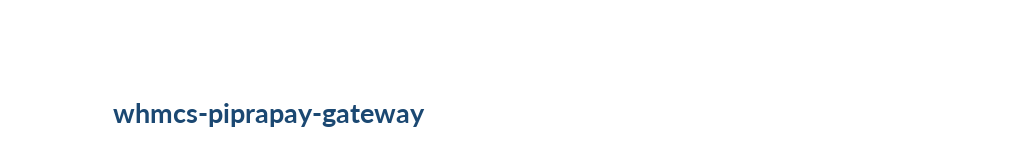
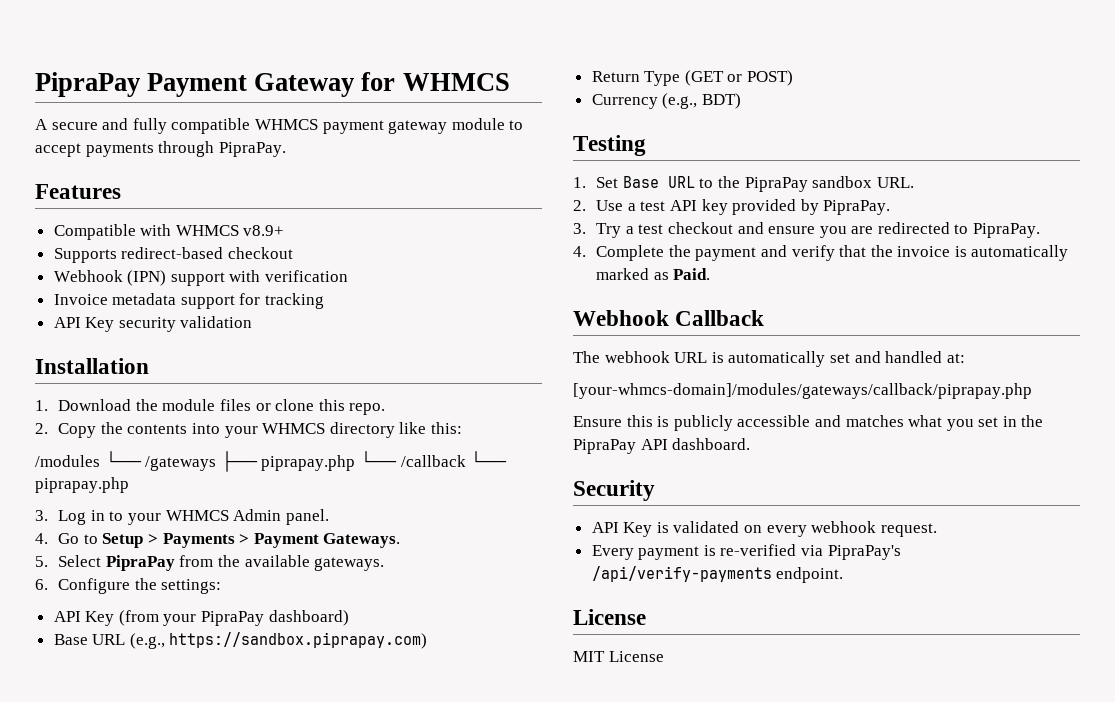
[113,103,425,127] whmcs-piprapay-gateway -> [35,72,510,97] [35,118,524,134] [35,141,286,157] [35,184,121,199] [53,224,285,240] [53,247,293,263] [53,270,349,286] [53,293,325,309] [53,316,253,332] [35,358,149,374] [35,399,386,415] [35,422,462,438] [35,451,508,472] [35,477,129,493] [35,509,329,525] [35,533,401,548] [35,555,385,571] [35,578,222,594] [53,610,349,626] [53,632,428,649] [591,70,794,86] [591,93,741,109] [573,135,646,156] [573,176,914,192] [573,199,891,215] [573,222,1041,238] [573,245,1069,261] [596,268,711,280] [573,310,765,326] [573,351,965,367] [573,383,1032,399] [573,415,1044,431] [573,438,751,454] [573,480,655,501] [591,521,937,537] [591,544,901,560] [591,566,844,583] [573,609,646,625] [573,651,664,662] PipraPay Payment Gateway for WHMCS // A secure and fully compatible WHMCS payment gateway module to accept payments through PipraPay. // Features // Compatible with WHMCS v8.9+ // Supports redirect-based checkout // Webhook (IPN) support with verification // Invoice metadata support for tracking // API Key security validation // Installation // 1. Download the module files or clone this repo. // 2. Copy the contents into your WHMCS directory like this: // /modules └── /gateways ├── piprapay.php └── /callback └── piprapay.php // 3. Log in to your WHMCS Admin panel. // 4. Go to Setup > Payments > Payment Gateways. // 5. Select PipraPay from the available gateways. // 6. Configure the settings: // API Key (from your PipraPay dashboard) // Base URL (e.g., https://sandbox.piprapay.com) // Return Type (GET or POST) // Currency (e.g., BDT) // Testing // 1. Set Base URL to the PipraPay sandbox URL. // 2. Use a test API key provided by PipraPay. // 3. Try a test checkout and ensure you are redirected to PipraPay. // 4. Complete the payment and verify that the invoice is automatically marked as Paid. // Webhook Callback // The webhook URL is automatically set and handled at: // [your-whmcs-domain]/modules/gateways/callback/piprapay.php // Ensure this is publicly accessible and matches what you set in the PipraPay API dashboard. // Security // API Key is validated on every webhook request. // Every payment is re-verified via PipraPay's /api/verify-payments endpoint. // License // MIT License

